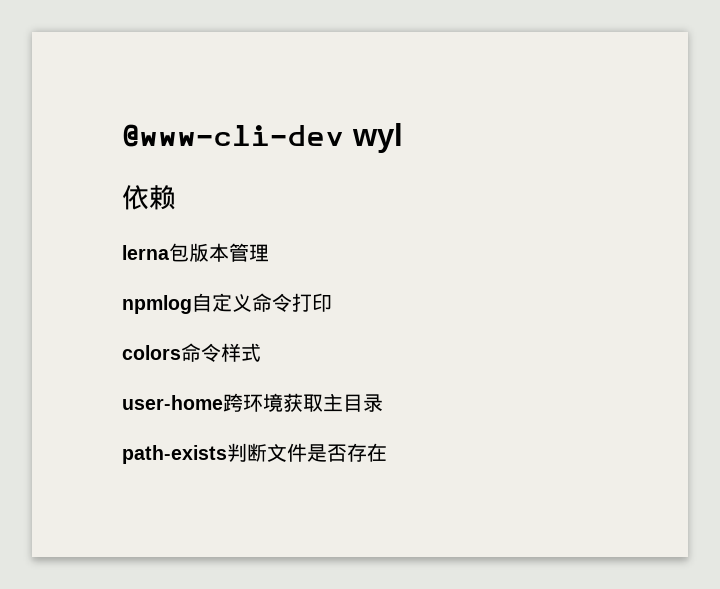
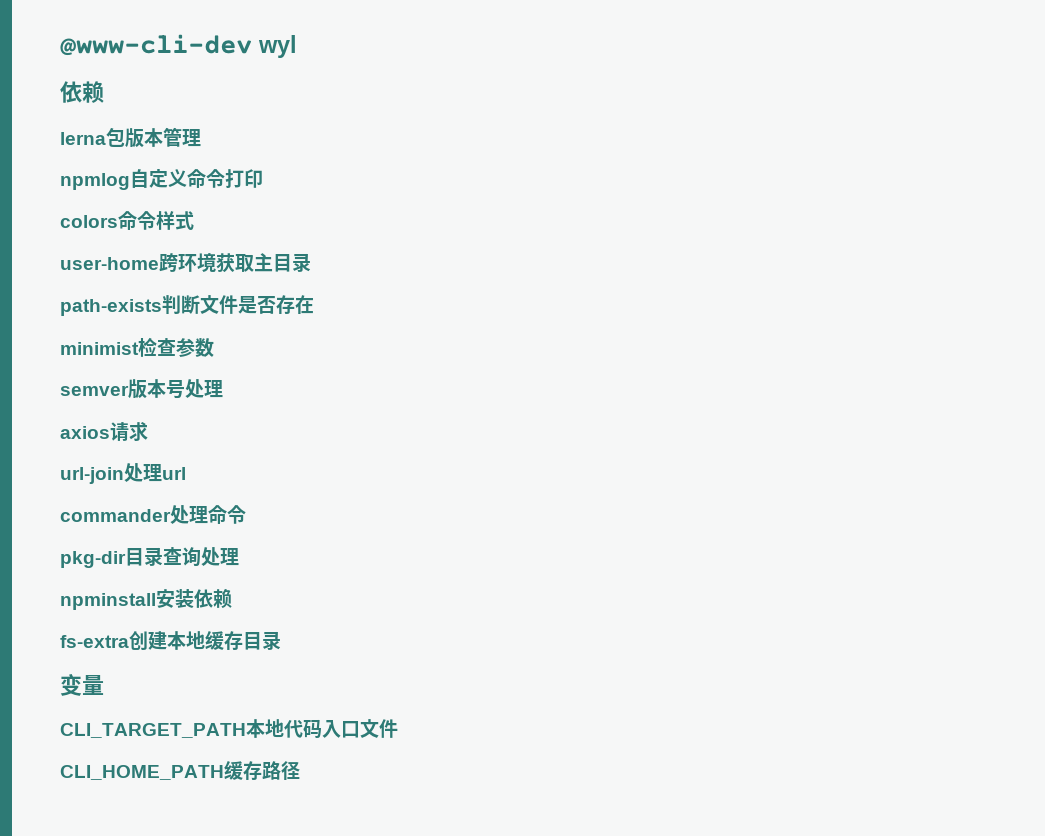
(387, 452) none -> [60,337,214,357] [60,379,223,399] [60,421,148,442] [60,463,186,484] [60,505,246,524] [60,547,239,568] [60,589,232,610] [60,631,281,650] [60,673,104,696] [60,719,398,738] [60,761,300,780] // minimist检查参数 // semver版本号处理 // axios请求 // url-join处理url // commander处理命令 // pkg-dir目录查询处理 // npminstall安装依赖 // fs-extra创建本地缓存目录 // 变量 // CLI_TARGET_PATH本地代码入口文件 // CLI_HOME_PATH缓存路径

